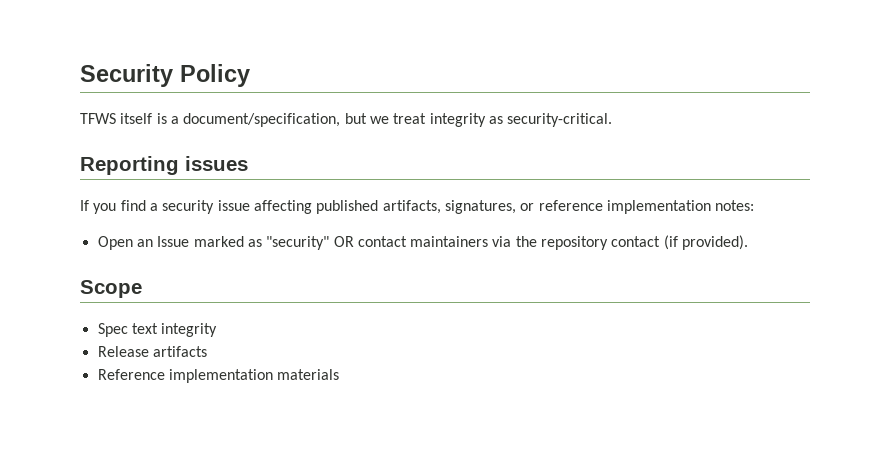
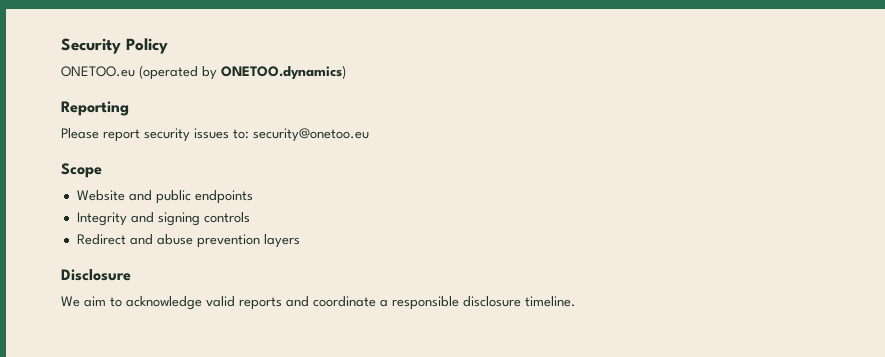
[80,113,613,127] [80,156,248,175] [80,200,755,214] [97,235,749,250] [80,280,142,298] [97,323,218,337] [97,346,207,357] [97,369,340,383] TFWS itself is a document/specification, but we treat integrity as security-critical. // Reporting issues // If you find a security issue affecting published artifacts, signatures, or reference implementation notes: // Open an Issue marked as "security" OR contact maintainers via the repository contact (if provided). // Scope // Spec text integrity // Release artifacts // Reference implementation materials -> [61,65,346,80] [61,101,129,116] [61,128,369,142] [61,163,102,178] [76,190,253,204] [76,212,250,226] [76,234,300,248] [61,269,131,281] [61,296,576,310] ONETOO.eu (operated by ONETOO.dynamics) // Reporting // Please report security issues to: security@onetoo.eu // Scope // Website and public endpoints // Integrity and signing controls // Redirect and abuse prevention layers // Disclosure // We aim to acknowledge valid reports and coordinate a responsible disclosure timeline.

